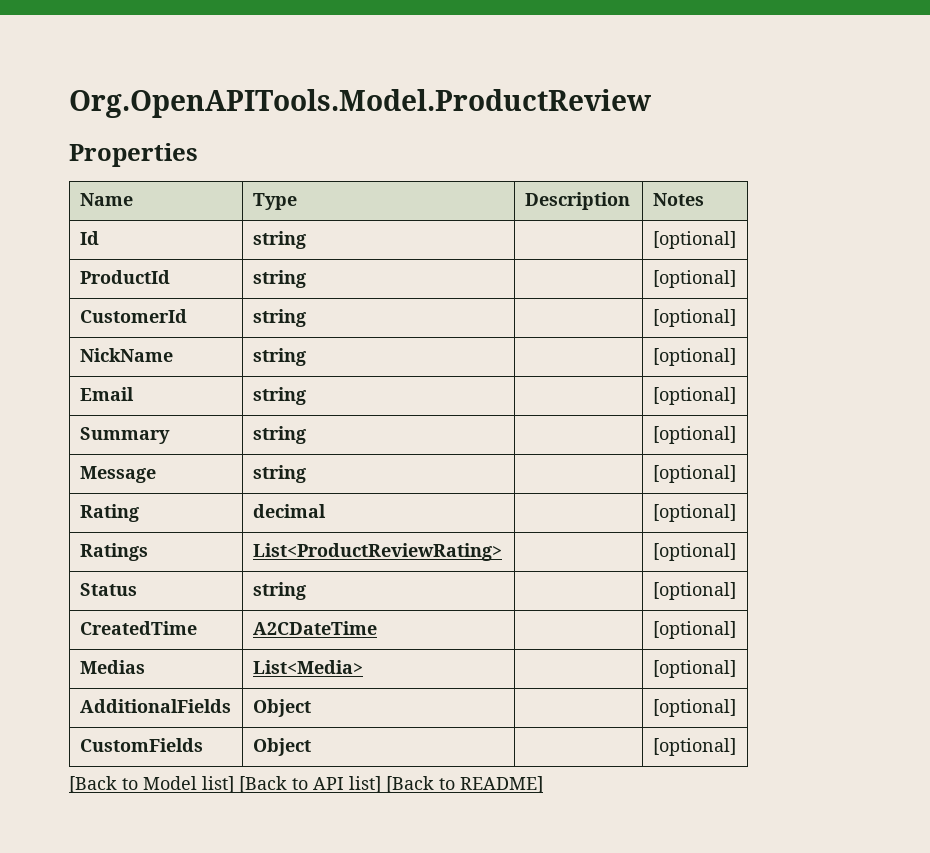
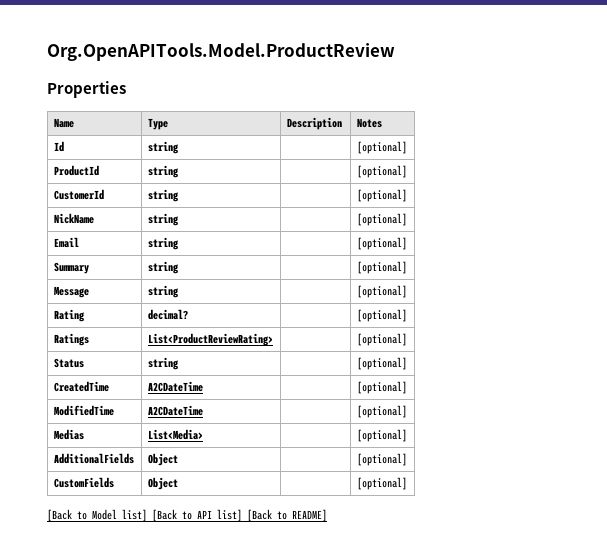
[252,504,326,518] decimal -> [147,309,188,320] decimal?
(736, 630) none -> [53,405,114,416] [147,405,203,416] [356,405,407,418] // ModifiedTime | A2CDateTime | | [optional]

